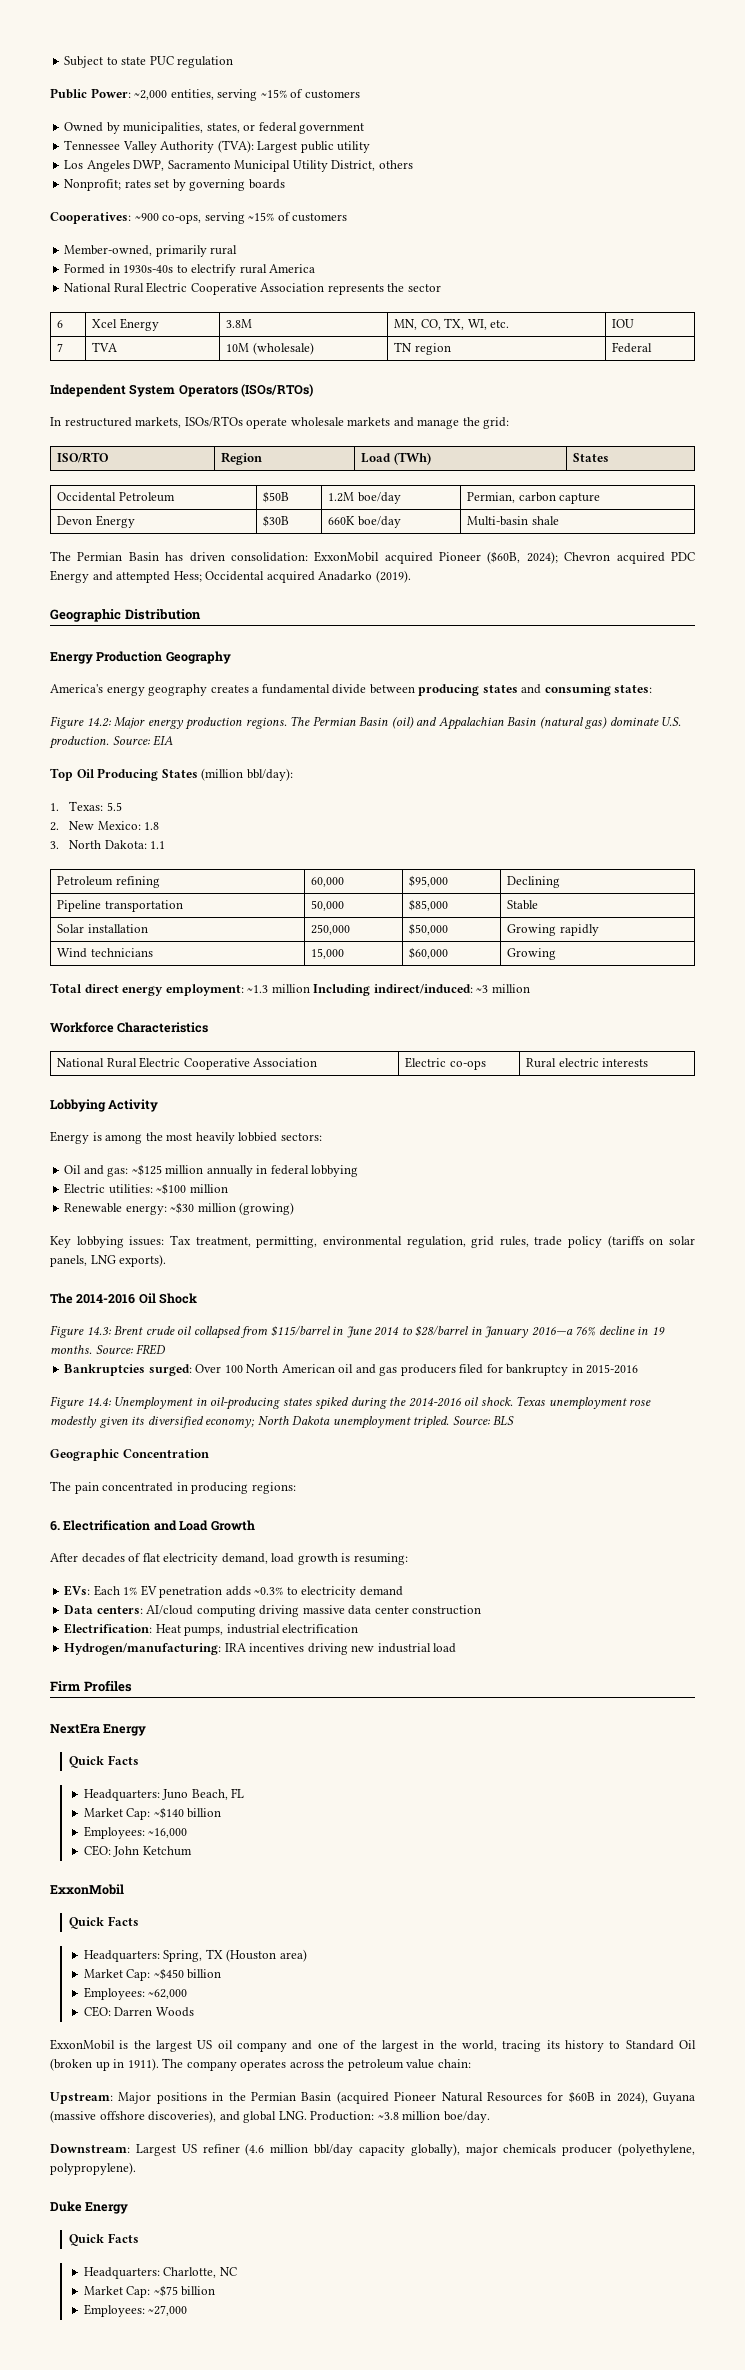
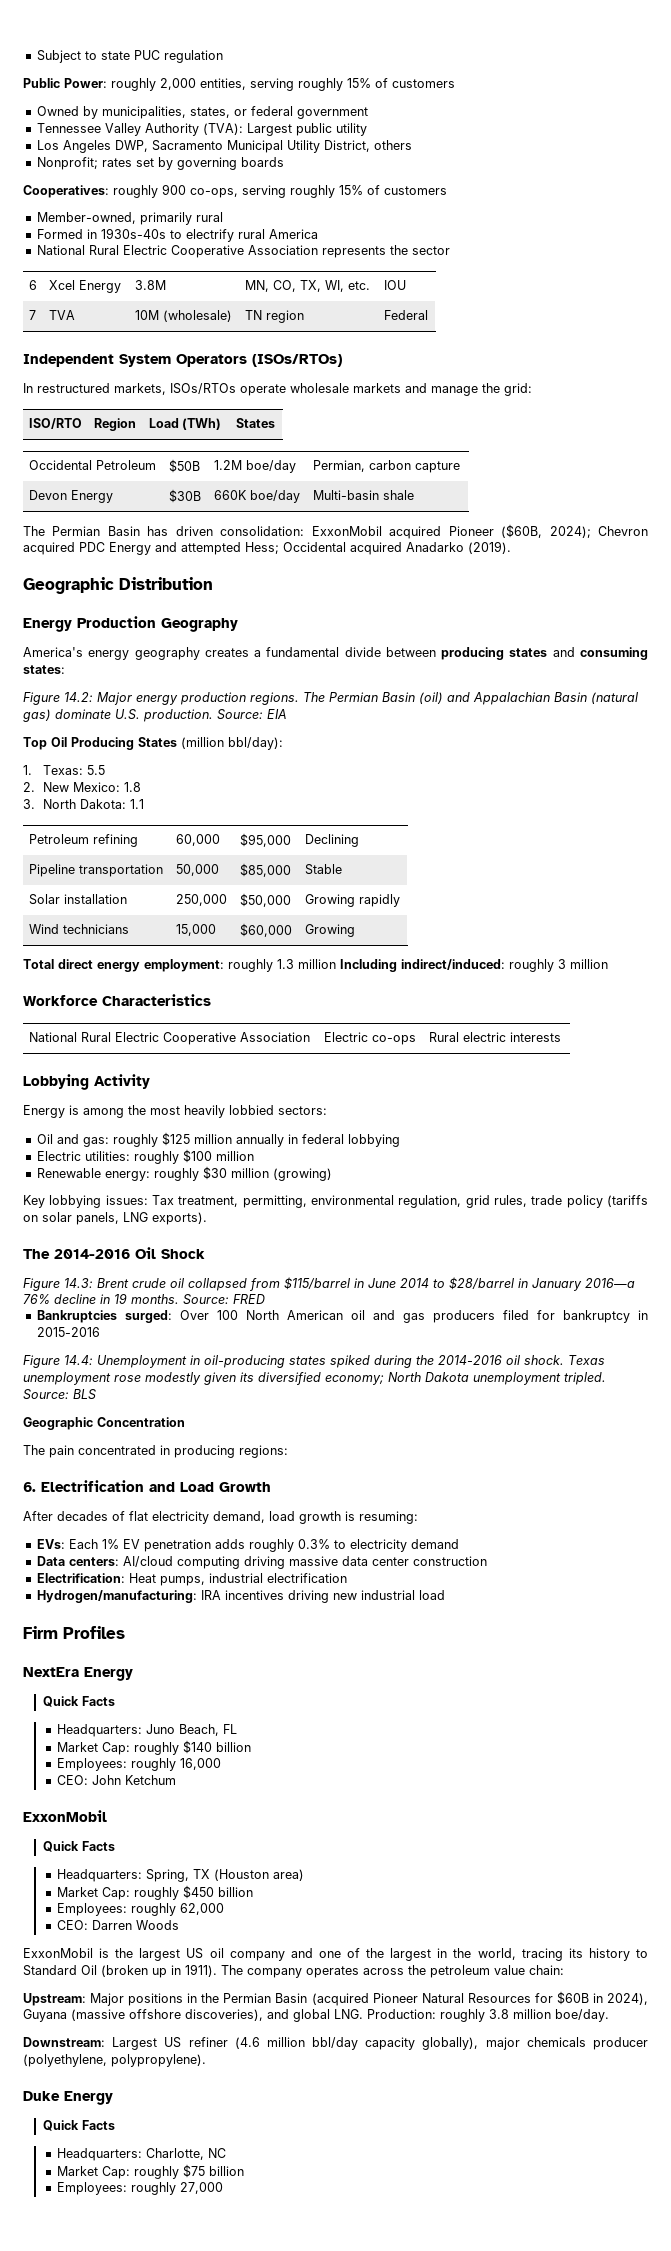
[134,89,287,101] ~2,000 entities, serving ~15% -> [111,78,371,91] roughly 2,000 entities, serving roughly 15%
[134,212,275,224] ~900 co-ops, serving ~15% -> [113,184,363,198] roughly 900 co-ops, serving roughly 15%
[247,985,269,993] ~1.3 -> [228,959,294,972] roughly 1.3
[476,985,489,993] ~3 -> [509,959,566,972] roughly 3
[131,1164,162,1176] ~$125 -> [112,1132,190,1147] roughly $125
[156,1183,187,1195] ~$100 -> [133,1149,212,1164] roughly $100
[170,1202,195,1214] ~$30 -> [153,1166,227,1181] roughly $30
[254,1587,284,1595] ~0.3% -> [248,1539,330,1552] roughly 0.3%
[153,1807,222,1819] [83,1826,188,1839] ~$140 billion // Employees: ~16,000 -> [133,1740,251,1755] [56,1758,221,1771] roughly $140 billion // Employees: roughly 16,000
[153,1968,222,1980] [83,1987,188,2000] ~$450 billion // Employees: ~62,000 -> [133,1885,253,1900] [56,1903,224,1916] roughly $450 billion // Employees: roughly 62,000
[377,2112,399,2120] ~3.8 -> [440,2009,509,2022] roughly 3.8
[153,2285,216,2297] [83,2304,188,2317] ~$75 billion // Employees: ~27,000 -> [133,2164,244,2179] [56,2182,223,2195] roughly $75 billion // Employees: roughly 27,000

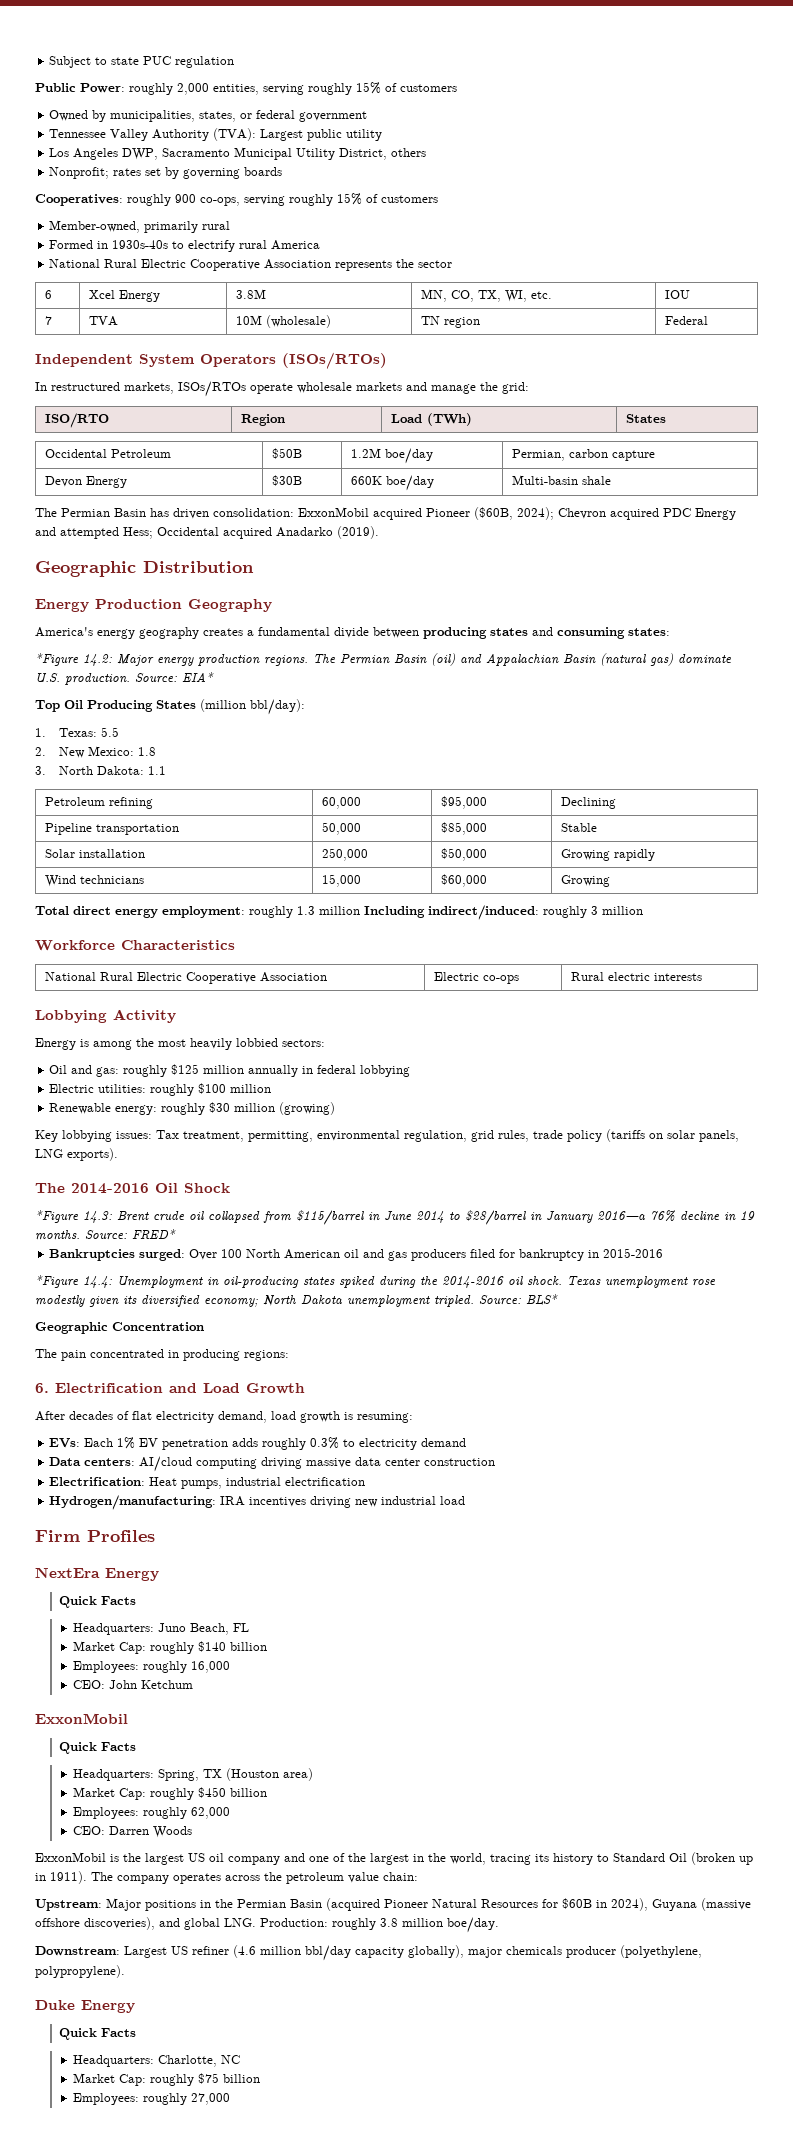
[23,692,60,705] Figure -> [35,653,79,666] *Figure
[267,709,287,719] EIA -> [182,672,214,682] EIA*
[23,1278,60,1291] Figure -> [35,1210,79,1223] *Figure
[233,1294,265,1304] FRED -> [132,1229,176,1239] FRED*
[23,1355,60,1368] Figure -> [35,1275,79,1288] *Figure
[73,1389,96,1400] BLS -> [526,1294,558,1306] BLS*

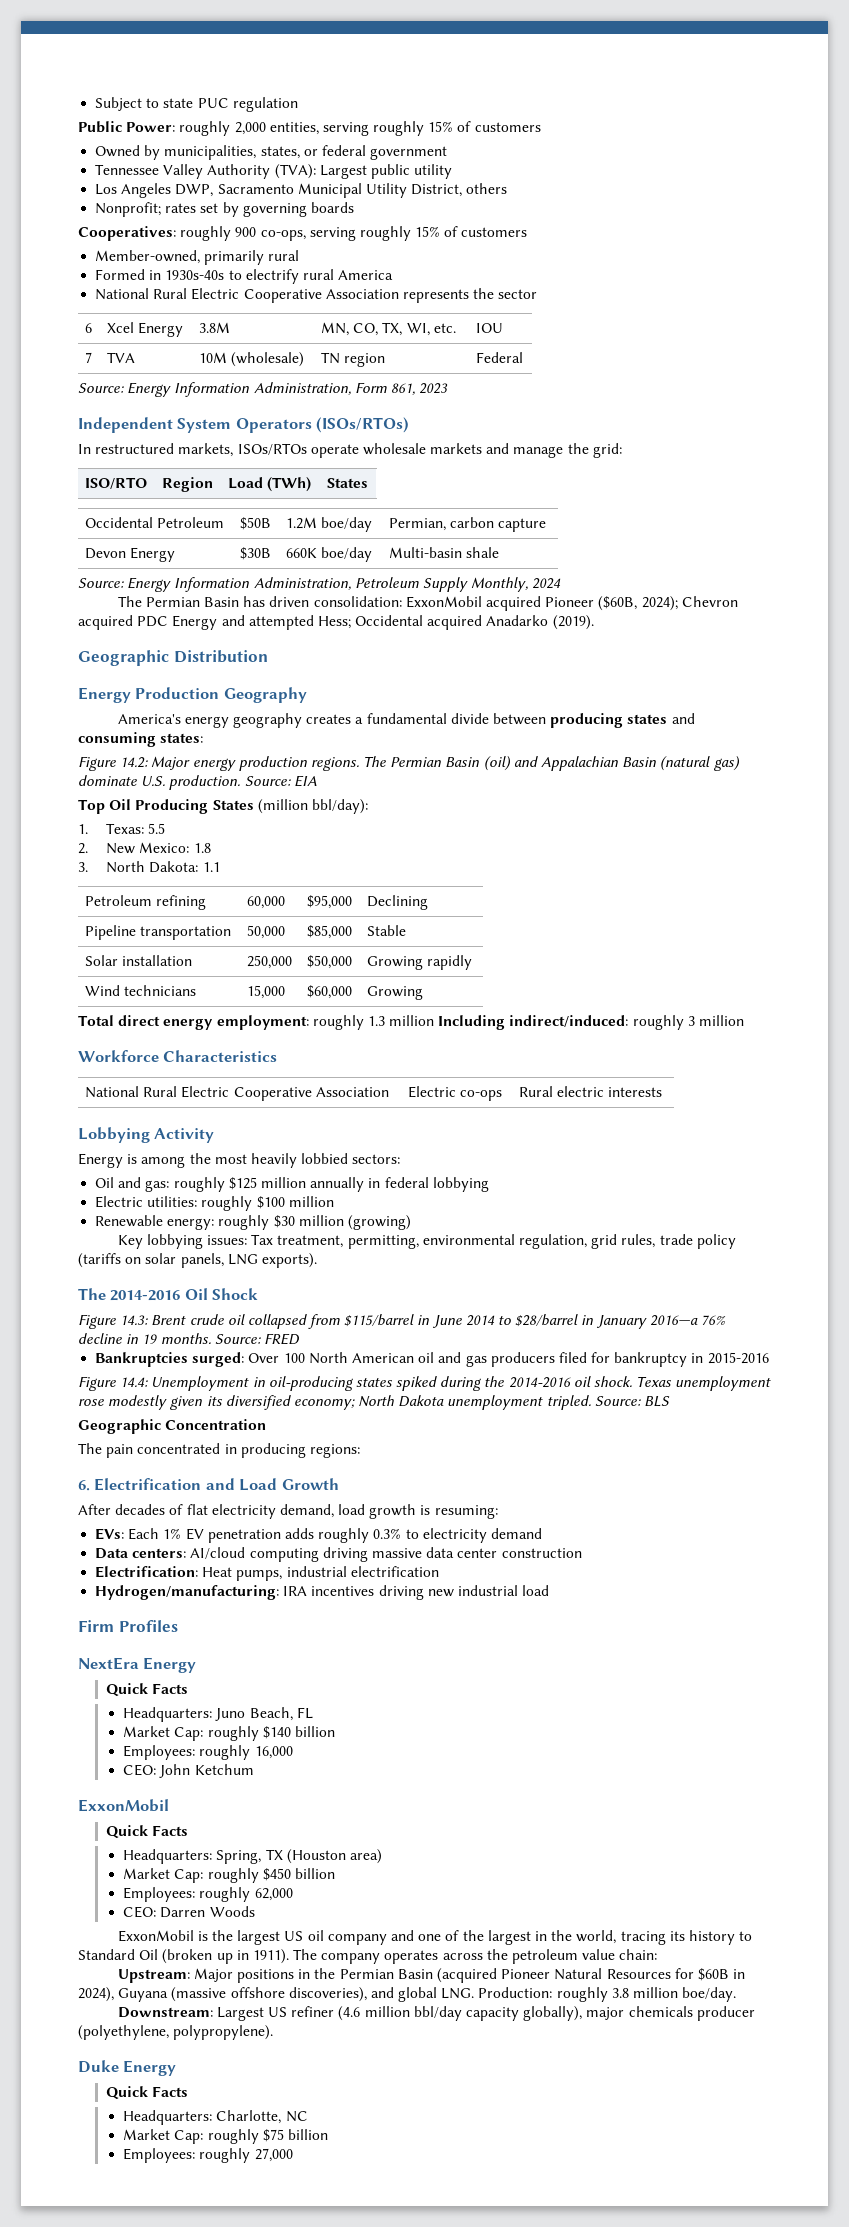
(709, 320) none -> [78,382,449,397] // Source: Energy Information Administration, Form 861, 2023
(612, 480) none -> [78,577,562,592] // Source: Energy Information Administration, Petroleum Supply Monthly, 2024
[35,653,79,666] *Figure -> [78,756,116,771] Figure
[182,672,214,682] EIA* -> [293,775,317,787] EIA
[35,1210,79,1223] *Figure -> [78,1314,116,1329] Figure
[132,1229,176,1239] FRED* -> [263,1333,300,1345] FRED
[35,1275,79,1288] *Figure -> [78,1376,116,1391] Figure
[526,1294,558,1306] BLS* -> [644,1396,671,1407] BLS

